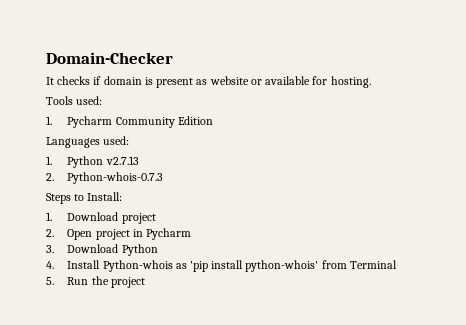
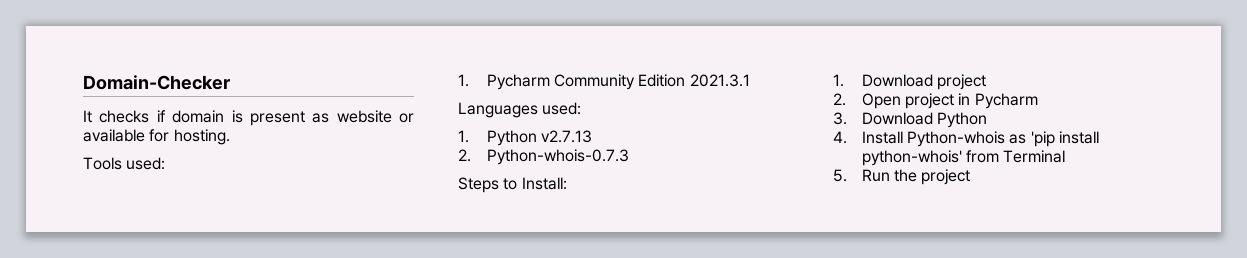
(213, 120) none -> [689,74,750,87] 2021.3.1

